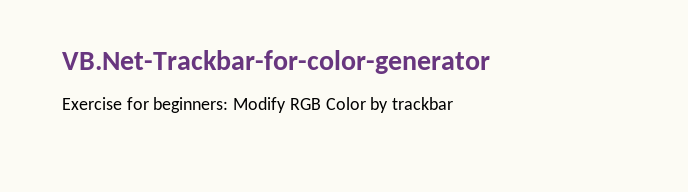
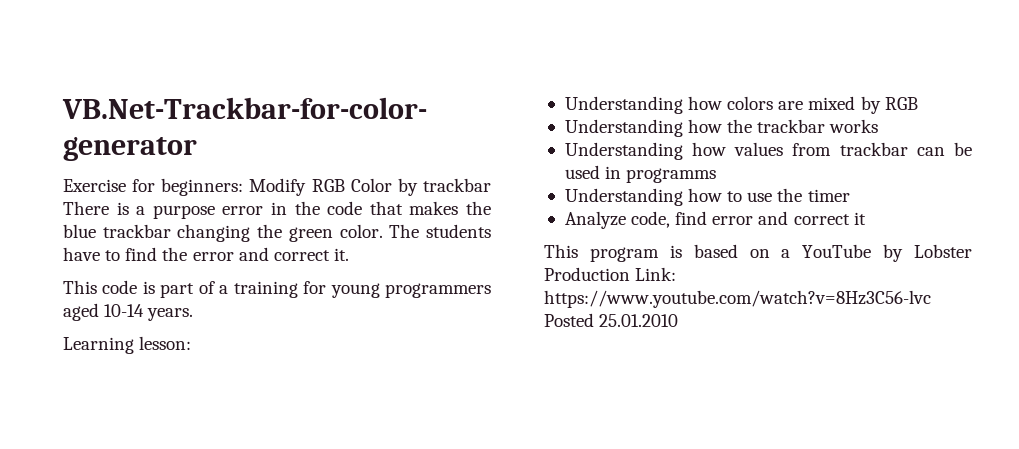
(454, 103) none -> [63,201,492,219] [63,224,492,242] [63,247,349,261] [63,280,492,298] [63,303,194,321] [63,336,192,354] [564,96,918,114] [564,119,879,137] [564,142,972,160] [564,165,717,183] [564,188,850,206] [564,211,866,229] [544,244,972,262] [544,267,677,281] [544,290,931,308] [544,313,679,327] There is a purpose error in the code that makes the blue trackbar changing the green color. The students have to find the error and correct it. // This code is part of a training for young programmers aged 10-14 years. // Learning lesson: // Understanding how colors are mixed by RGB // Understanding how the trackbar works // Understanding how values from trackbar can be used in programms // Understanding how to use the timer // Analyze code, find error and correct it // This program is based on a YouTube by Lobster Production Link: https://www.youtube.com/watch?v=8Hz3C56-lvc Posted 25.01.2010

